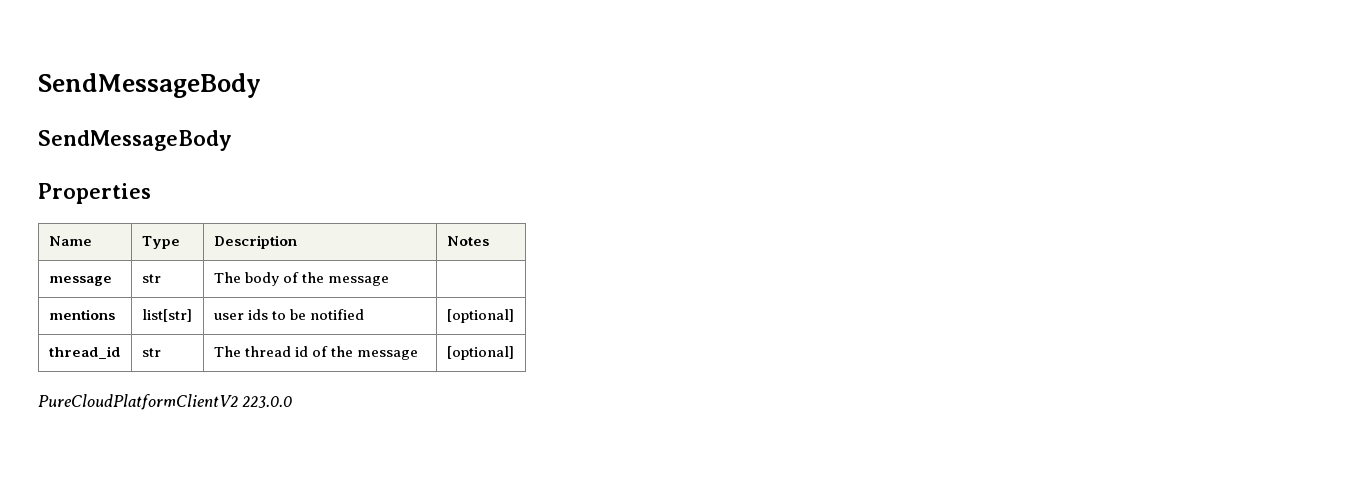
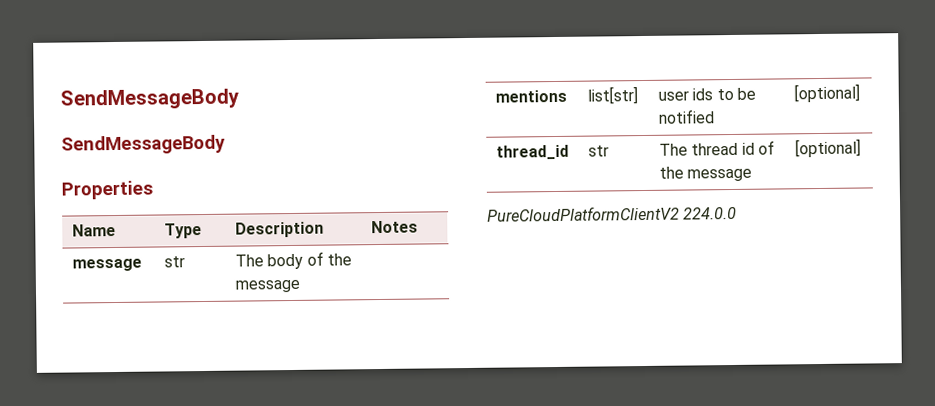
[242,396,293,408] 223.0.0 -> [683,206,738,220] 224.0.0

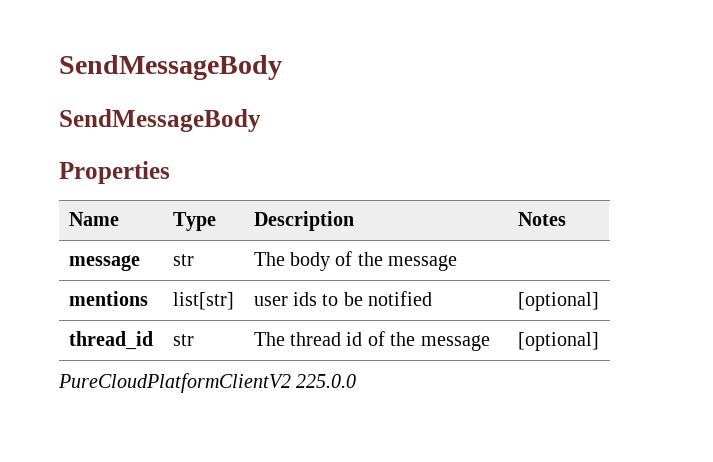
[683,206,738,220] 224.0.0 -> [296,374,357,388] 225.0.0

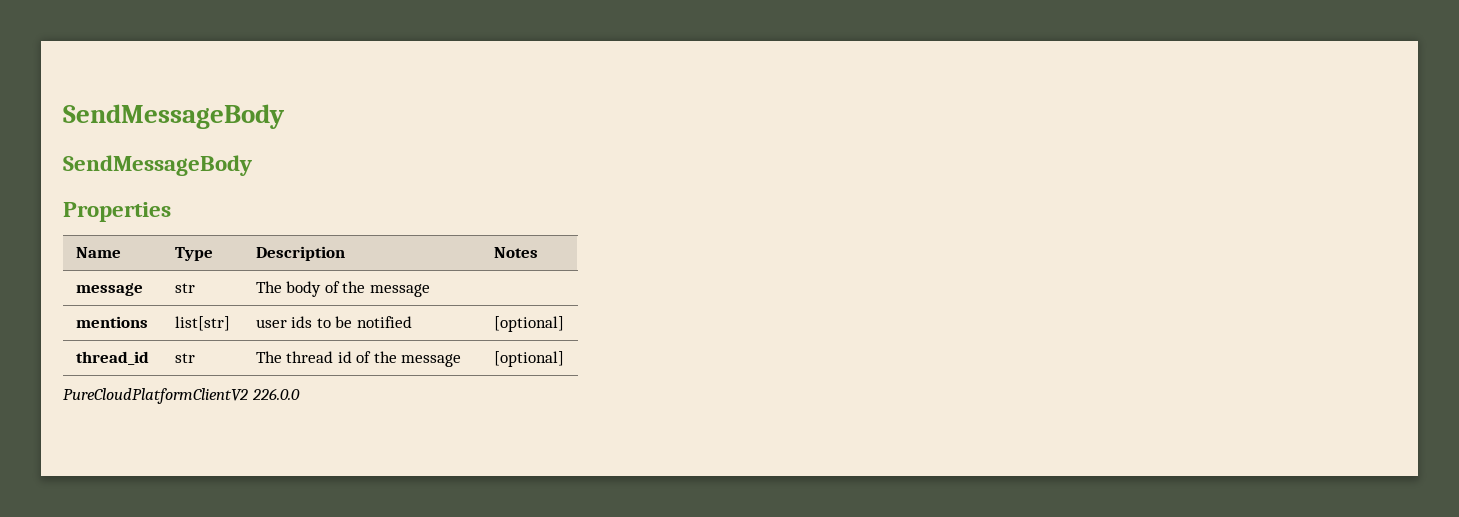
[296,374,357,388] 225.0.0 -> [251,388,300,400] 226.0.0

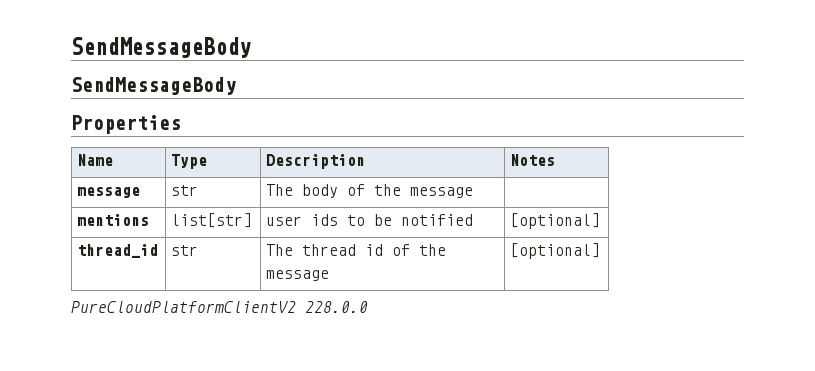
[251,388,300,400] 226.0.0 -> [305,301,368,313] 228.0.0

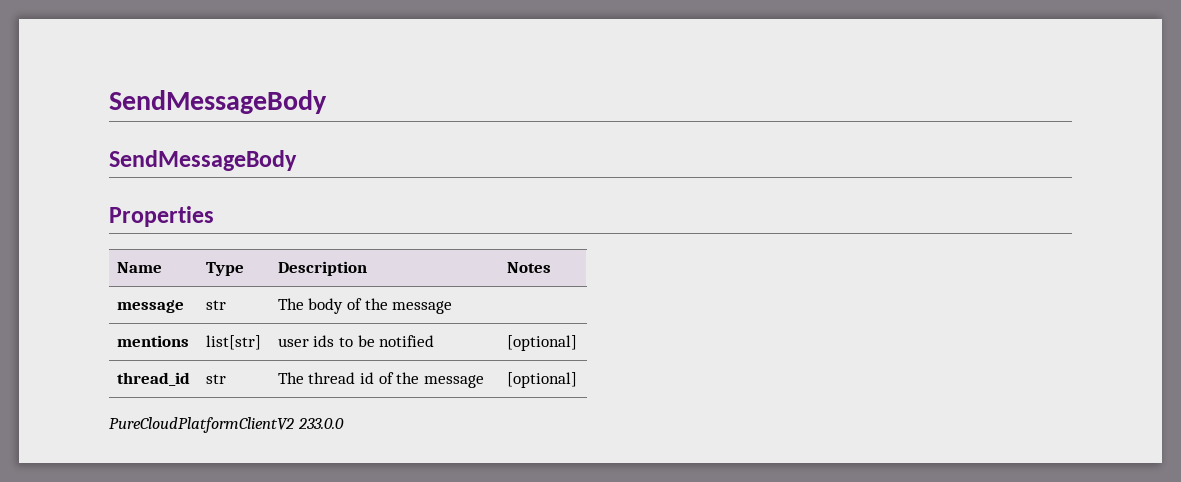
[305,301,368,313] 228.0.0 -> [297,418,344,429] 233.0.0

